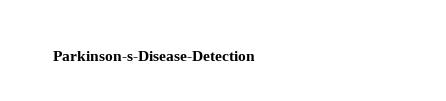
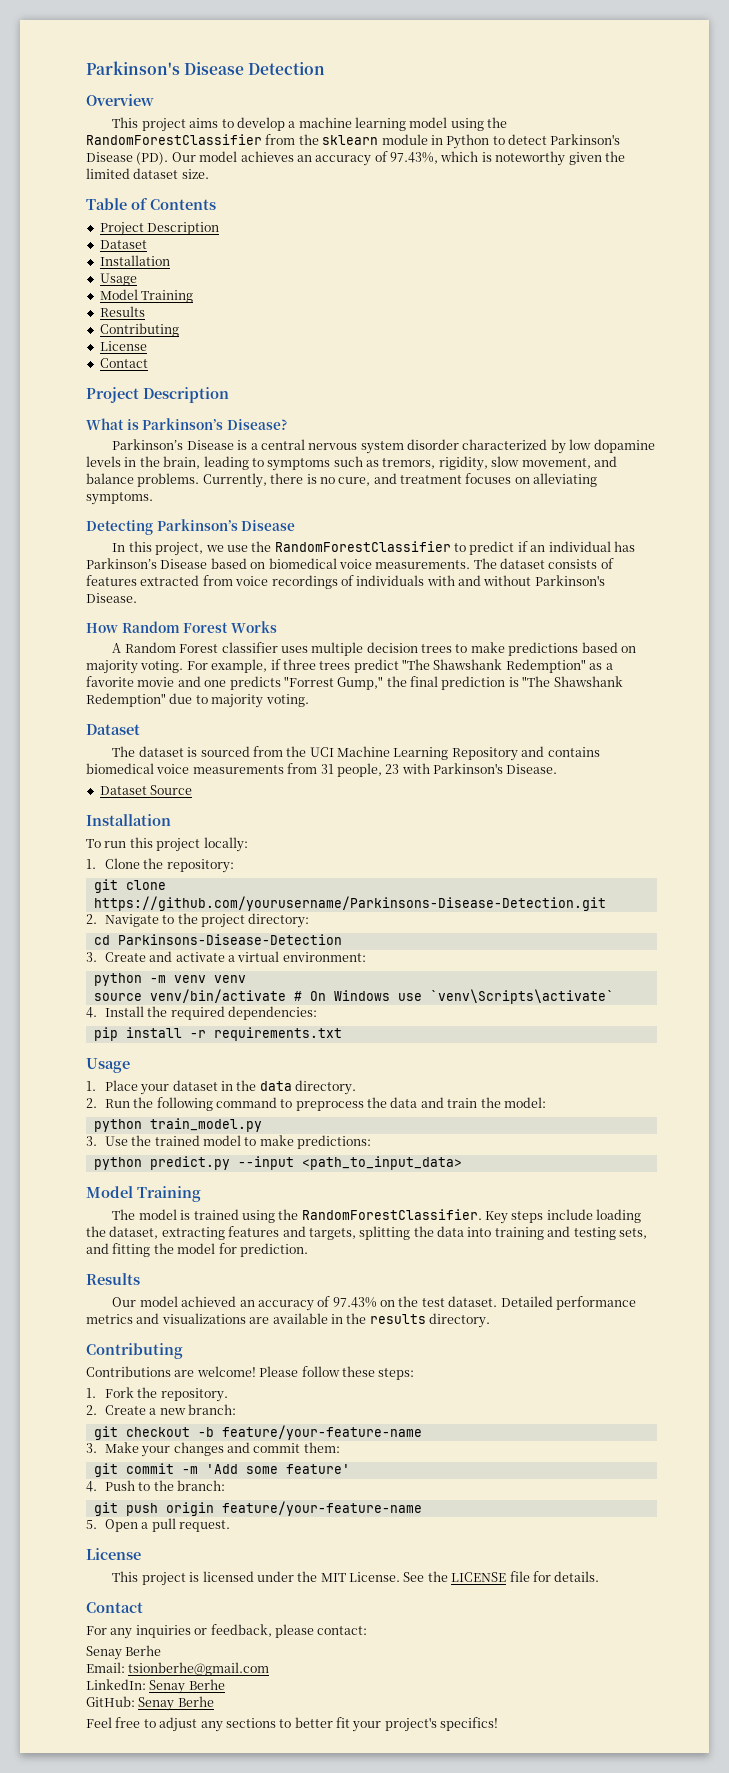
[53,51,255,61] Parkinson-s-Disease-Detection -> [86,61,326,75] [86,94,154,106] [112,117,508,132] [86,134,621,149] [86,151,625,166] [86,168,209,179] [86,198,216,210] [99,222,220,236] [99,240,147,249] [99,255,170,266] [99,273,137,286] [99,289,194,303] [99,306,145,317] [99,323,179,337] [99,341,147,351] [99,358,148,368] [86,387,229,403] [86,418,287,430] [112,439,655,454] [86,456,617,471] [86,473,598,488] [86,492,153,505] [86,519,296,535] [112,541,635,556] [86,558,614,569] [86,575,605,589] [86,593,137,603] [86,621,277,633] [112,642,636,656] [86,659,613,674] [86,676,623,690] [86,693,309,708] [86,724,140,735] [112,746,600,761] [86,763,558,777] [99,785,193,795] [86,814,171,826] [86,837,248,852] [86,858,234,873] [93,879,166,893] [93,896,606,911] [86,913,310,928] [93,934,342,945] [86,951,366,962] [93,973,246,986] [93,989,614,1004] [86,1006,317,1020] [93,1027,342,1041] [86,1058,130,1073] [86,1080,357,1095] [86,1097,546,1111] [93,1118,262,1132] [86,1135,372,1149] [93,1156,462,1170] [86,1186,201,1202] [112,1209,642,1224] [86,1226,647,1240] [86,1243,308,1257] [86,1273,140,1285] [112,1296,636,1311] [86,1313,490,1328] [86,1343,183,1359] [86,1366,415,1380] [86,1387,228,1402] [86,1404,236,1415] [93,1425,422,1440] [86,1442,340,1457] [93,1463,350,1477] [86,1480,225,1492] [93,1501,422,1516] [86,1518,230,1532] [86,1548,141,1560] [112,1571,600,1586] [86,1602,143,1613] [86,1624,368,1639] [86,1645,162,1660] [86,1662,270,1676] [86,1679,225,1694] [86,1696,214,1711] [86,1717,499,1732] Parkinson's Disease Detection // Overview // This project aims to develop a machine learning model using the RandomForestClassifier from the sklearn module in Python to detect Parkinson's Disease (PD). Our model achieves an accuracy of 97.43%, which is noteworthy given the limited dataset size. // Table of Contents // Project Description // Dataset // Installation // Usage // Model Training // Results // Contributing // License // Contact // Project Description // What is Parkinson’s Disease? // Parkinson’s Disease is a central nervous system disorder characterized by low dopamine levels in the brain, leading to symptoms such as tremors, rigidity, slow movement, and balance problems. Currently, there is no cure, and treatment focuses on alleviating symptoms. // Detecting Parkinson’s Disease // In this project, we use the RandomForestClassifier to predict if an individual has Parkinson’s Disease based on biomedical voice measurements. The dataset consists of features extracted from voice recordings of individuals with and without Parkinson's Disease. // How Random Forest Works // A Random Forest classifier uses multiple decision trees to make predictions based on majority voting. For example, if three trees predict "The Shawshank Redemption" as a favorite movie and one predicts "Forrest Gump," the final prediction is "The Shawshank Redemption" due to majority voting. // Dataset // The dataset is sourced from the UCI Machine Learning Repository and contains biomedical voice measurements from 31 people, 23 with Parkinson's Disease. // Dataset Source // Installation // To run this project locally: // 1. Clone the repository: // git clone https://github.com/yourusername/Parkinsons-Disease-Detection.git // 2. Navigate to the project directory: // cd Parkinsons-Disease-Detection // 3. Create and activate a virtual environment: // python -m venv venv // source venv/bin/activate # On Windows use `venv\Scripts\activate` // 4. Install the required dependencies: // pip install -r requirements.txt // Usage // 1. Place your dataset in the data directory. // 2. Run the following command to preprocess the data and train the model: // python train_model.py // 3. Use the trained model to make predictions: // python predict.py --input <path_to_input_data> // Model Training // The model is trained using the RandomForestClassifier. Key steps include loading the dataset, extracting features and targets, splitting the data into training and testing sets, and fitting the model for prediction. // Results // Our model achieved an accuracy of 97.43% on the test dataset. Detailed performance metrics and visualizations are available in the results directory. // Contributing // Contributions are welcome! Please follow these steps: // 1. Fork the repository. // 2. Create a new branch: // git checkout -b feature/your-feature-name // 3. Make your changes and commit them: // git commit -m 'Add some feature' // 4. Push to the branch: // git push origin feature/your-feature-name // 5. Open a pull request. // License // This project is licensed under the MIT License. See the LICENSE file for details. // Contact // For any inquiries or feedback, please contact: // Senay Berhe // Email: tsionberhe@gmail.com // LinkedIn: Senay Berhe // GitHub: Senay Berhe // Feel free to adjust any sections to better fit your project's specifics!

